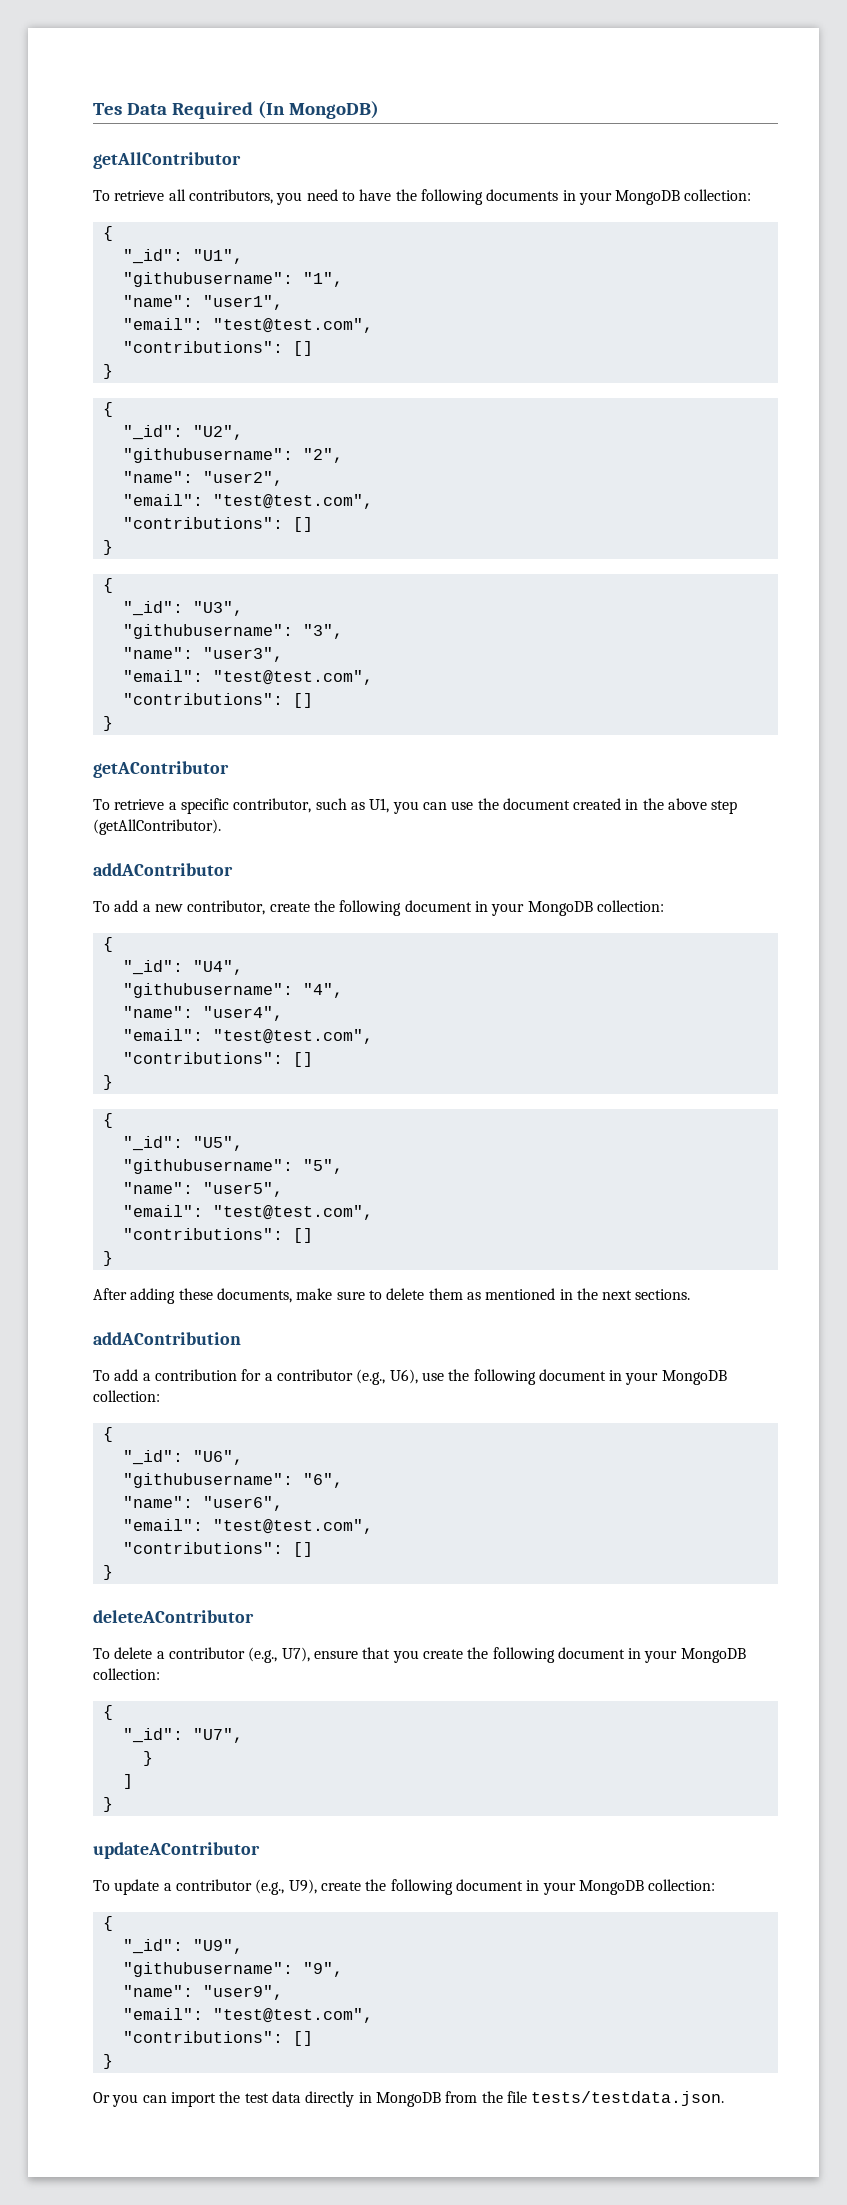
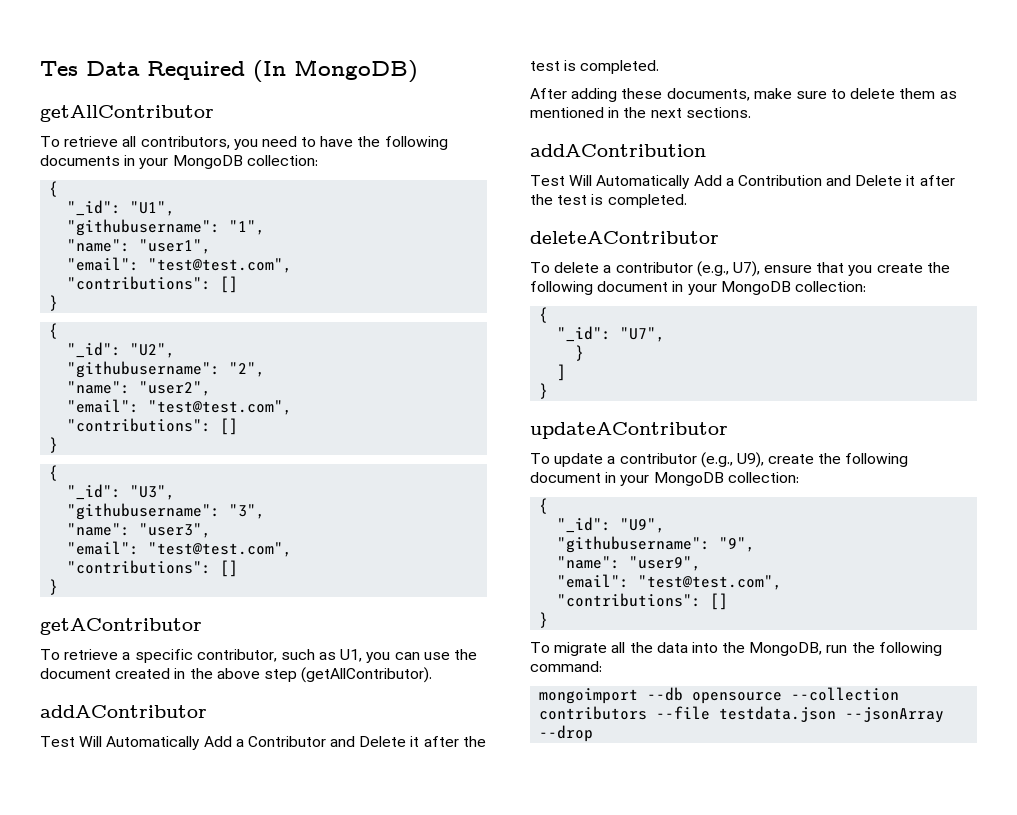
[93,900,664,916] [102,937,113,952] [122,960,243,975] [122,983,343,998] [122,1006,283,1021] [122,1029,373,1044] [122,1052,313,1067] [102,1075,113,1090] [102,1113,113,1128] [122,1136,243,1151] [122,1159,343,1174] [122,1182,283,1197] [122,1205,373,1220] [122,1228,313,1243] [102,1251,113,1266] To add a new contributor, create the following document in your MongoDB collection: // { // "_id": "U4", // "githubusername": "4", // "name": "user4", // "email": "test@test.com", // "contributions": [] // } // { // "_id": "U5", // "githubusername": "5", // "name": "user5", // "email": "test@test.com", // "contributions": [] // } -> [40,736,486,750] [530,60,660,74] Test Will Automatically Add a Contributor and Delete it after the test is completed.
[93,1369,727,1385] [93,1390,160,1402] [102,1427,113,1442] [122,1450,243,1465] [122,1473,343,1488] [122,1496,283,1511] [122,1519,373,1534] [122,1542,313,1557] [102,1565,113,1580] To add a contribution for a contributor (e.g., U6), use the following document in your MongoDB collection: // { // "_id": "U6", // "githubusername": "6", // "name": "user6", // "email": "test@test.com", // "contributions": [] // } -> [530,175,955,189] [530,194,687,208] Test Will Automatically Add a Contribution and Delete it after the test is completed.
[93,2091,725,2107] Or you can import the test data directly in MongoDB from the file tests/testdata.json. -> [530,642,942,656] [530,661,602,672] [539,687,900,704] [539,706,945,723] [539,725,594,742] To migrate all the data into the MongoDB, run the following command: // mongoimport --db opensource --collection contributors --file testdata.json --jsonArray --drop

